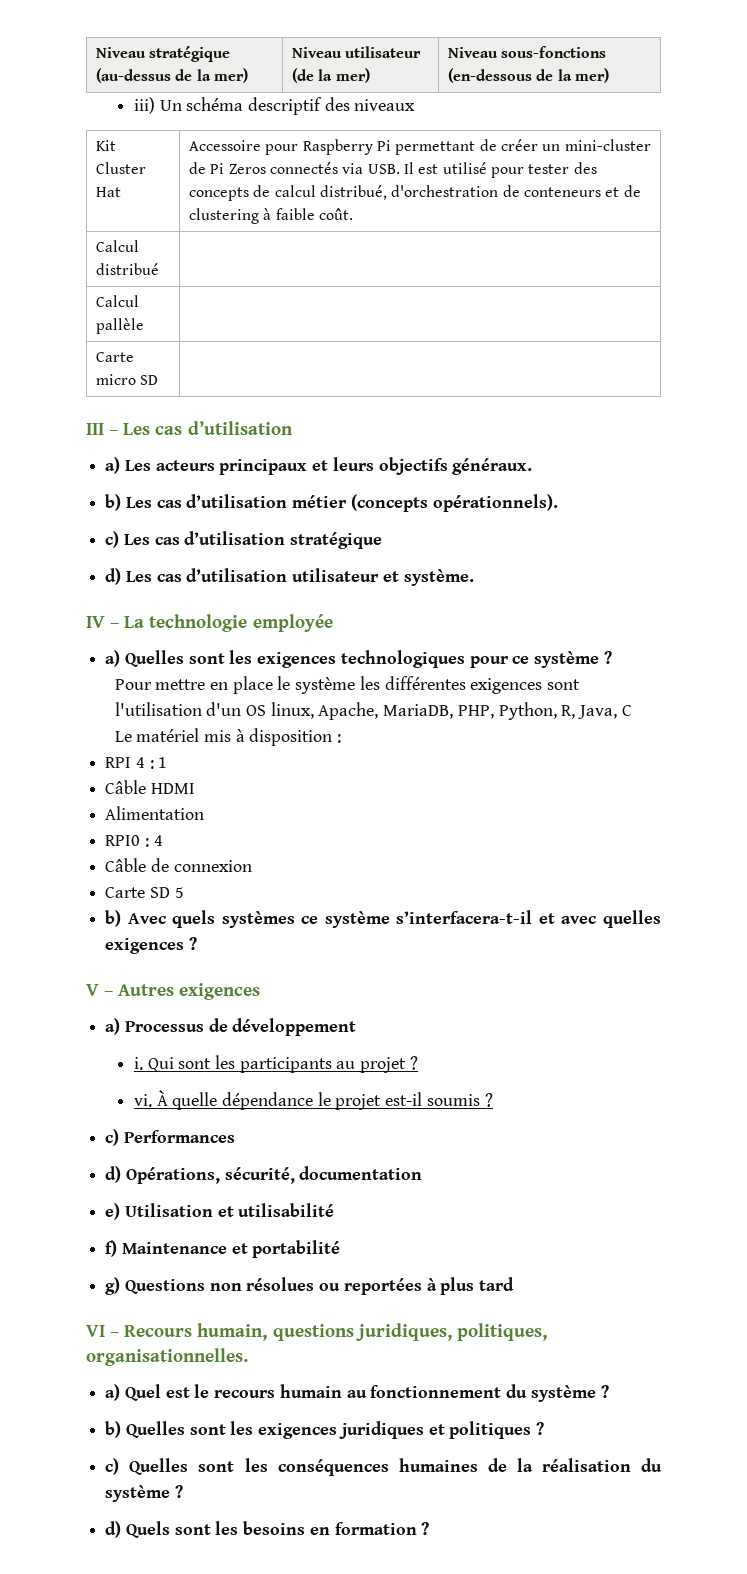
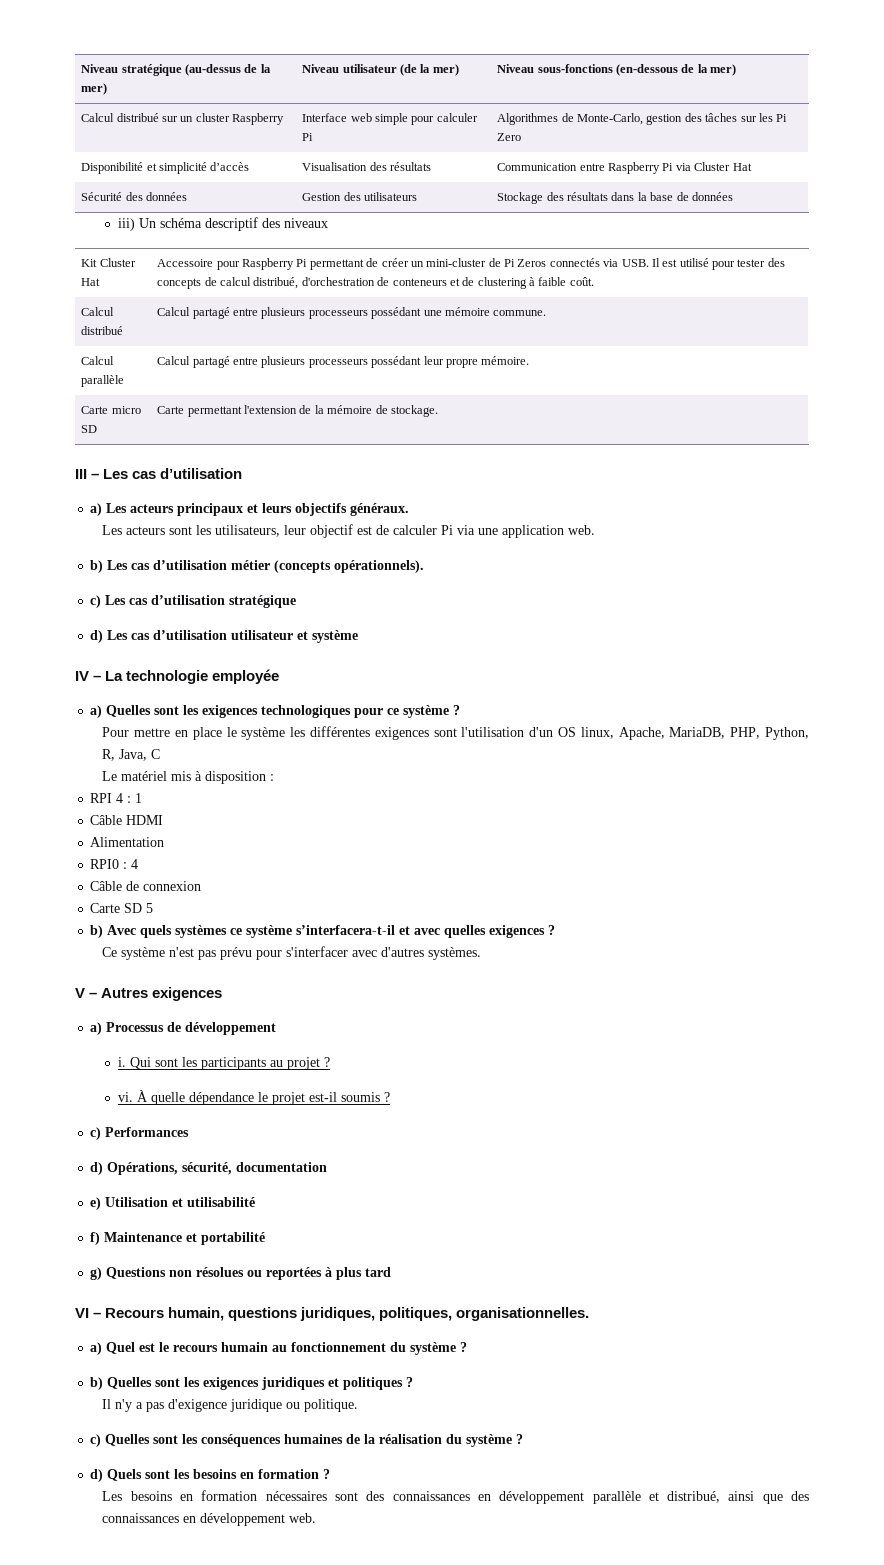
(610, 75) none -> [81,113,285,125] [302,113,478,125] [302,133,314,141] [497,113,788,125] [497,133,522,141] [81,162,250,174] [302,162,432,171] [497,162,752,174] [81,192,188,201] [302,192,418,201] [497,192,733,204] // Calcul distribué sur un cluster Raspberry | Interface web simple pour calculer Pi | Algorithmes de Monte-Carlo, gestion des tâches sur les Pi Zero // Disponibilité et simplicité d’accès | Visualisation des résultats | Communication entre Raspberry Pi via Cluster Hat // Sécurité des données | Gestion des utilisateurs | Stockage des résultats dans la base de données
[96,295,140,307] [96,318,145,334] [96,352,135,362] [96,374,159,385] // Calcul pallèle | // Carte micro SD | -> [157,307,547,319] [81,356,115,365] [81,375,125,387] [157,356,530,368] [81,406,141,414] [81,425,98,433] [157,405,438,417] Calcul partagé entre plusieurs processeurs possédant une mémoire commune. // Calcul parallèle | Calcul partagé entre plusieurs processeurs possédant leur propre mémoire. // Carte micro SD | Carte permettant l'extension de la mémoire de stockage.
(533, 466) none -> [102,524,596,538] // Les acteurs sont les utilisateurs, leur objectif est de calculer Pi via une application web.
[403,569,474,586] système. -> [312,630,359,643] système
(197, 943) none -> [102,946,482,960] // Ce système n'est pas prévu pour s'interfacer avec d'autres systèmes.
(545, 1428) none -> [102,1399,359,1412] // Il n'y a pas d'exigence juridique ou politique.
(430, 1528) none -> [102,1490,809,1504] [102,1513,317,1526] // Les besoins en formation nécessaires sont des connaissances en développement parallèle et distribué, ainsi que des connaissances en développement web.

